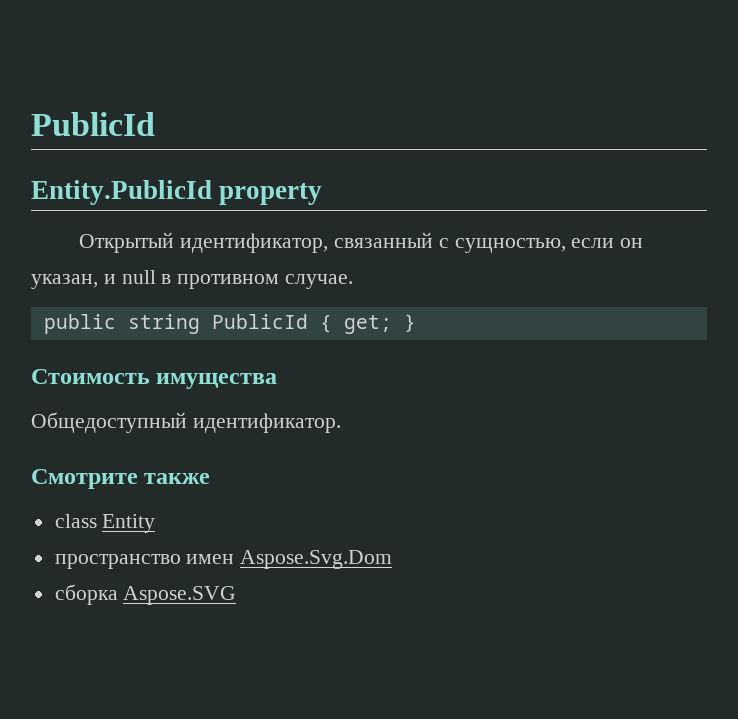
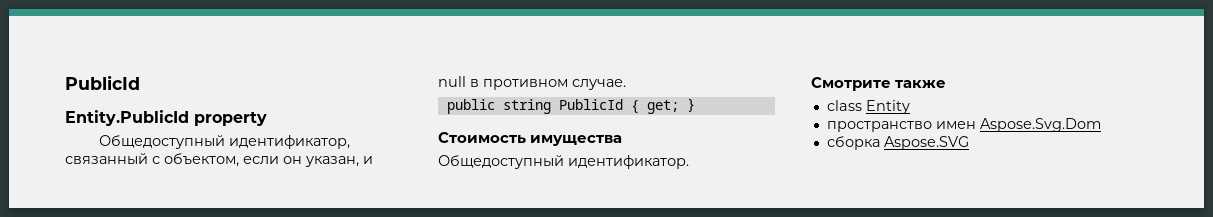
[79,232,175,253] Открытый -> [98,135,225,149] Общедоступный
[454,238,566,253] сущностью, -> [164,153,239,167] объектом,

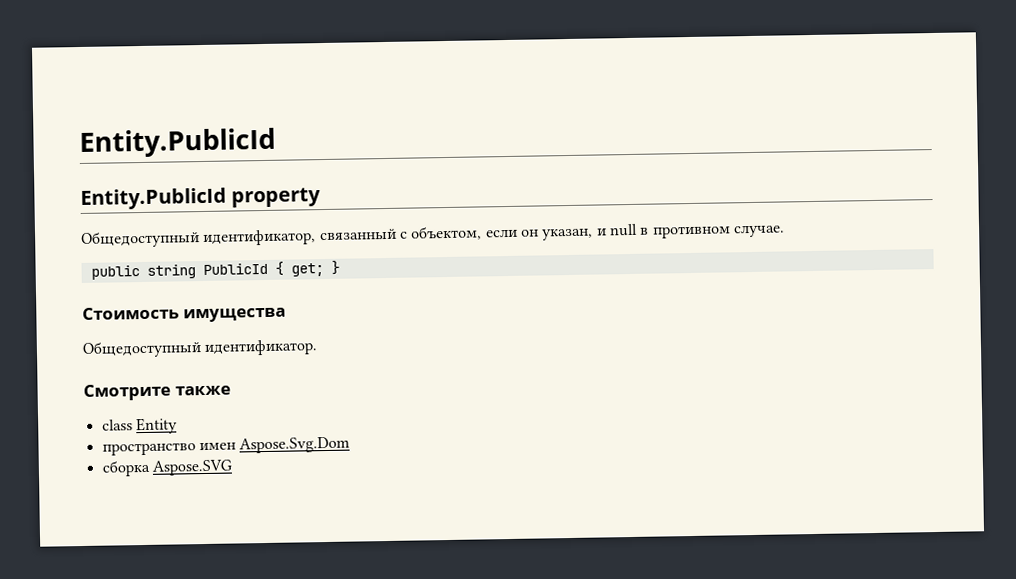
[65,75,140,90] PublicId -> [79,127,276,159] Entity.PublicId

